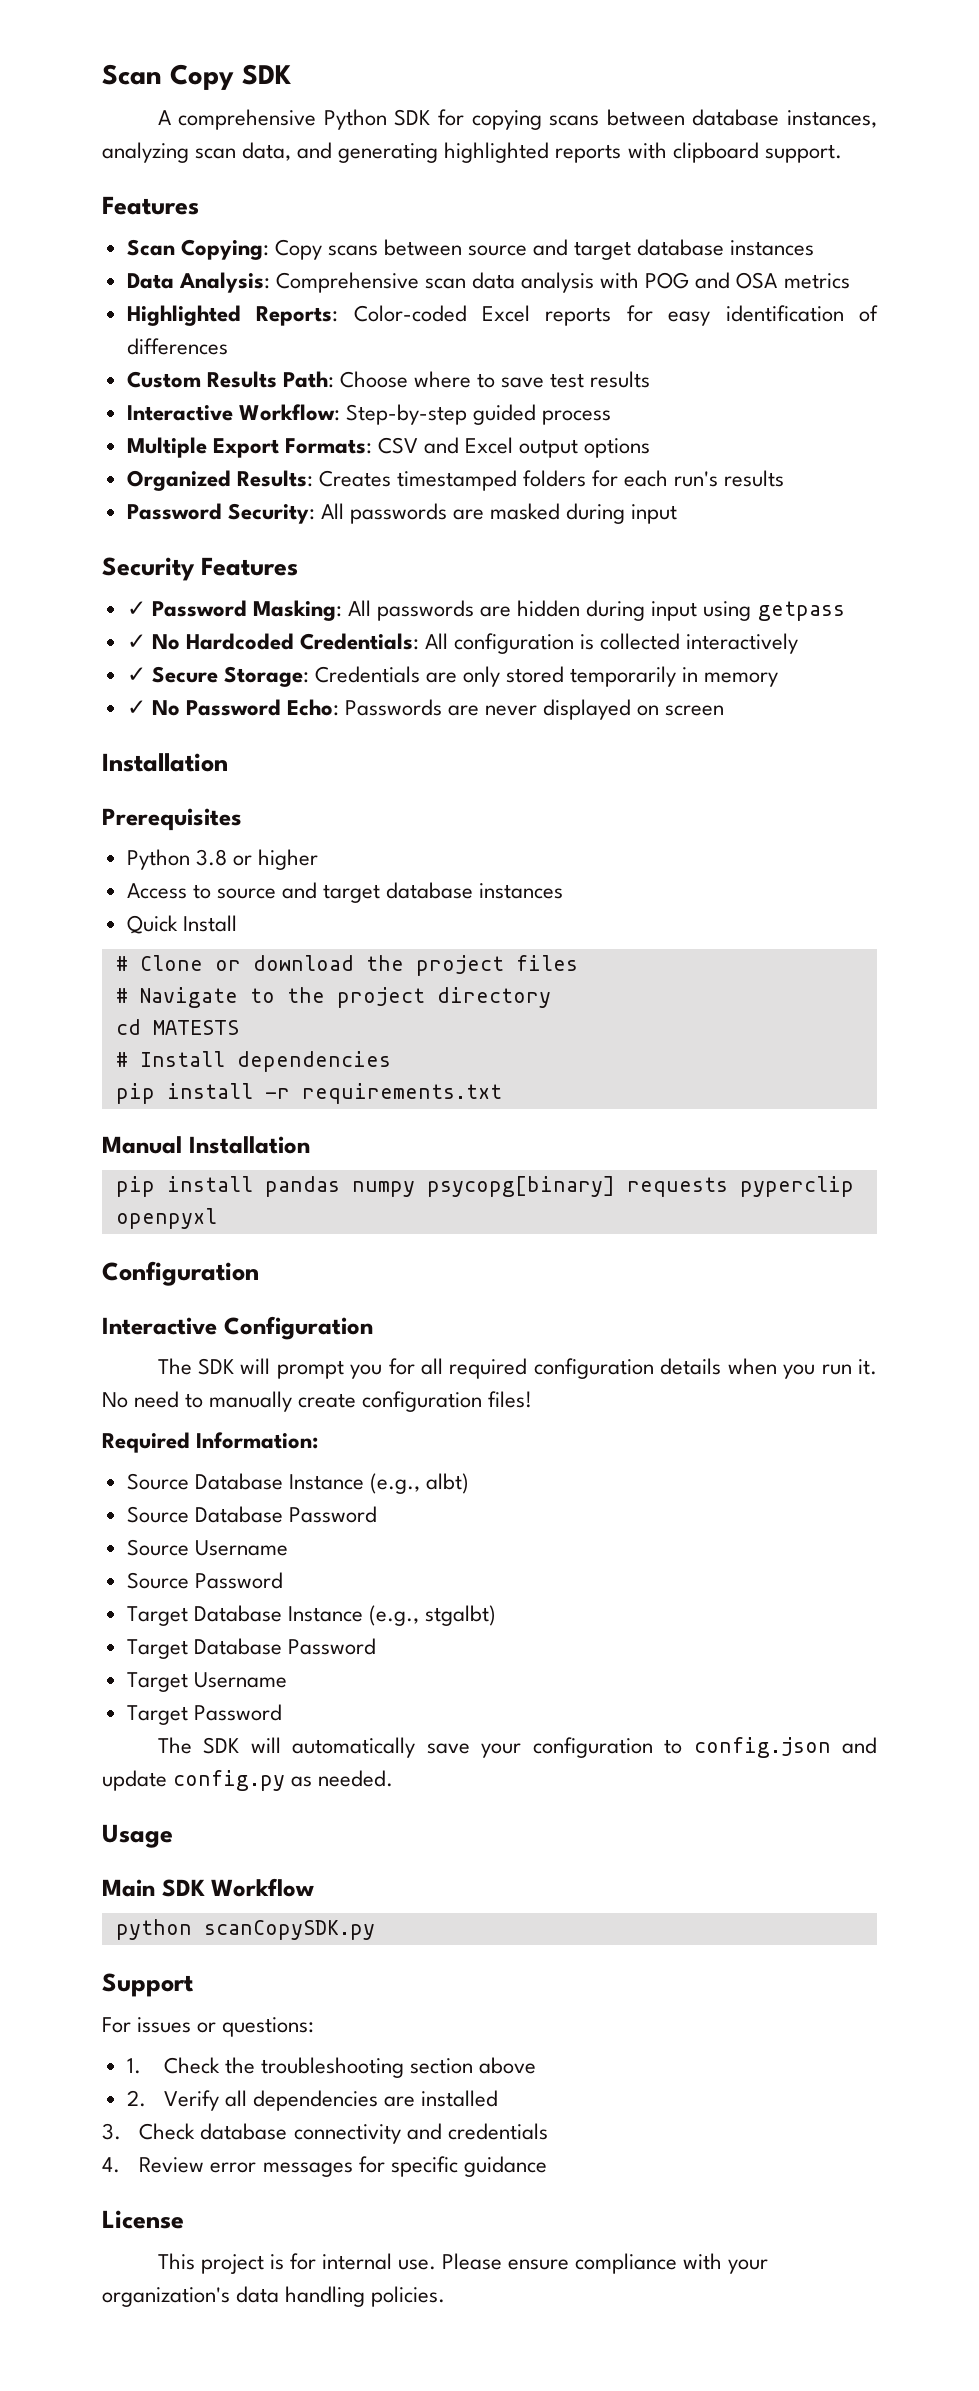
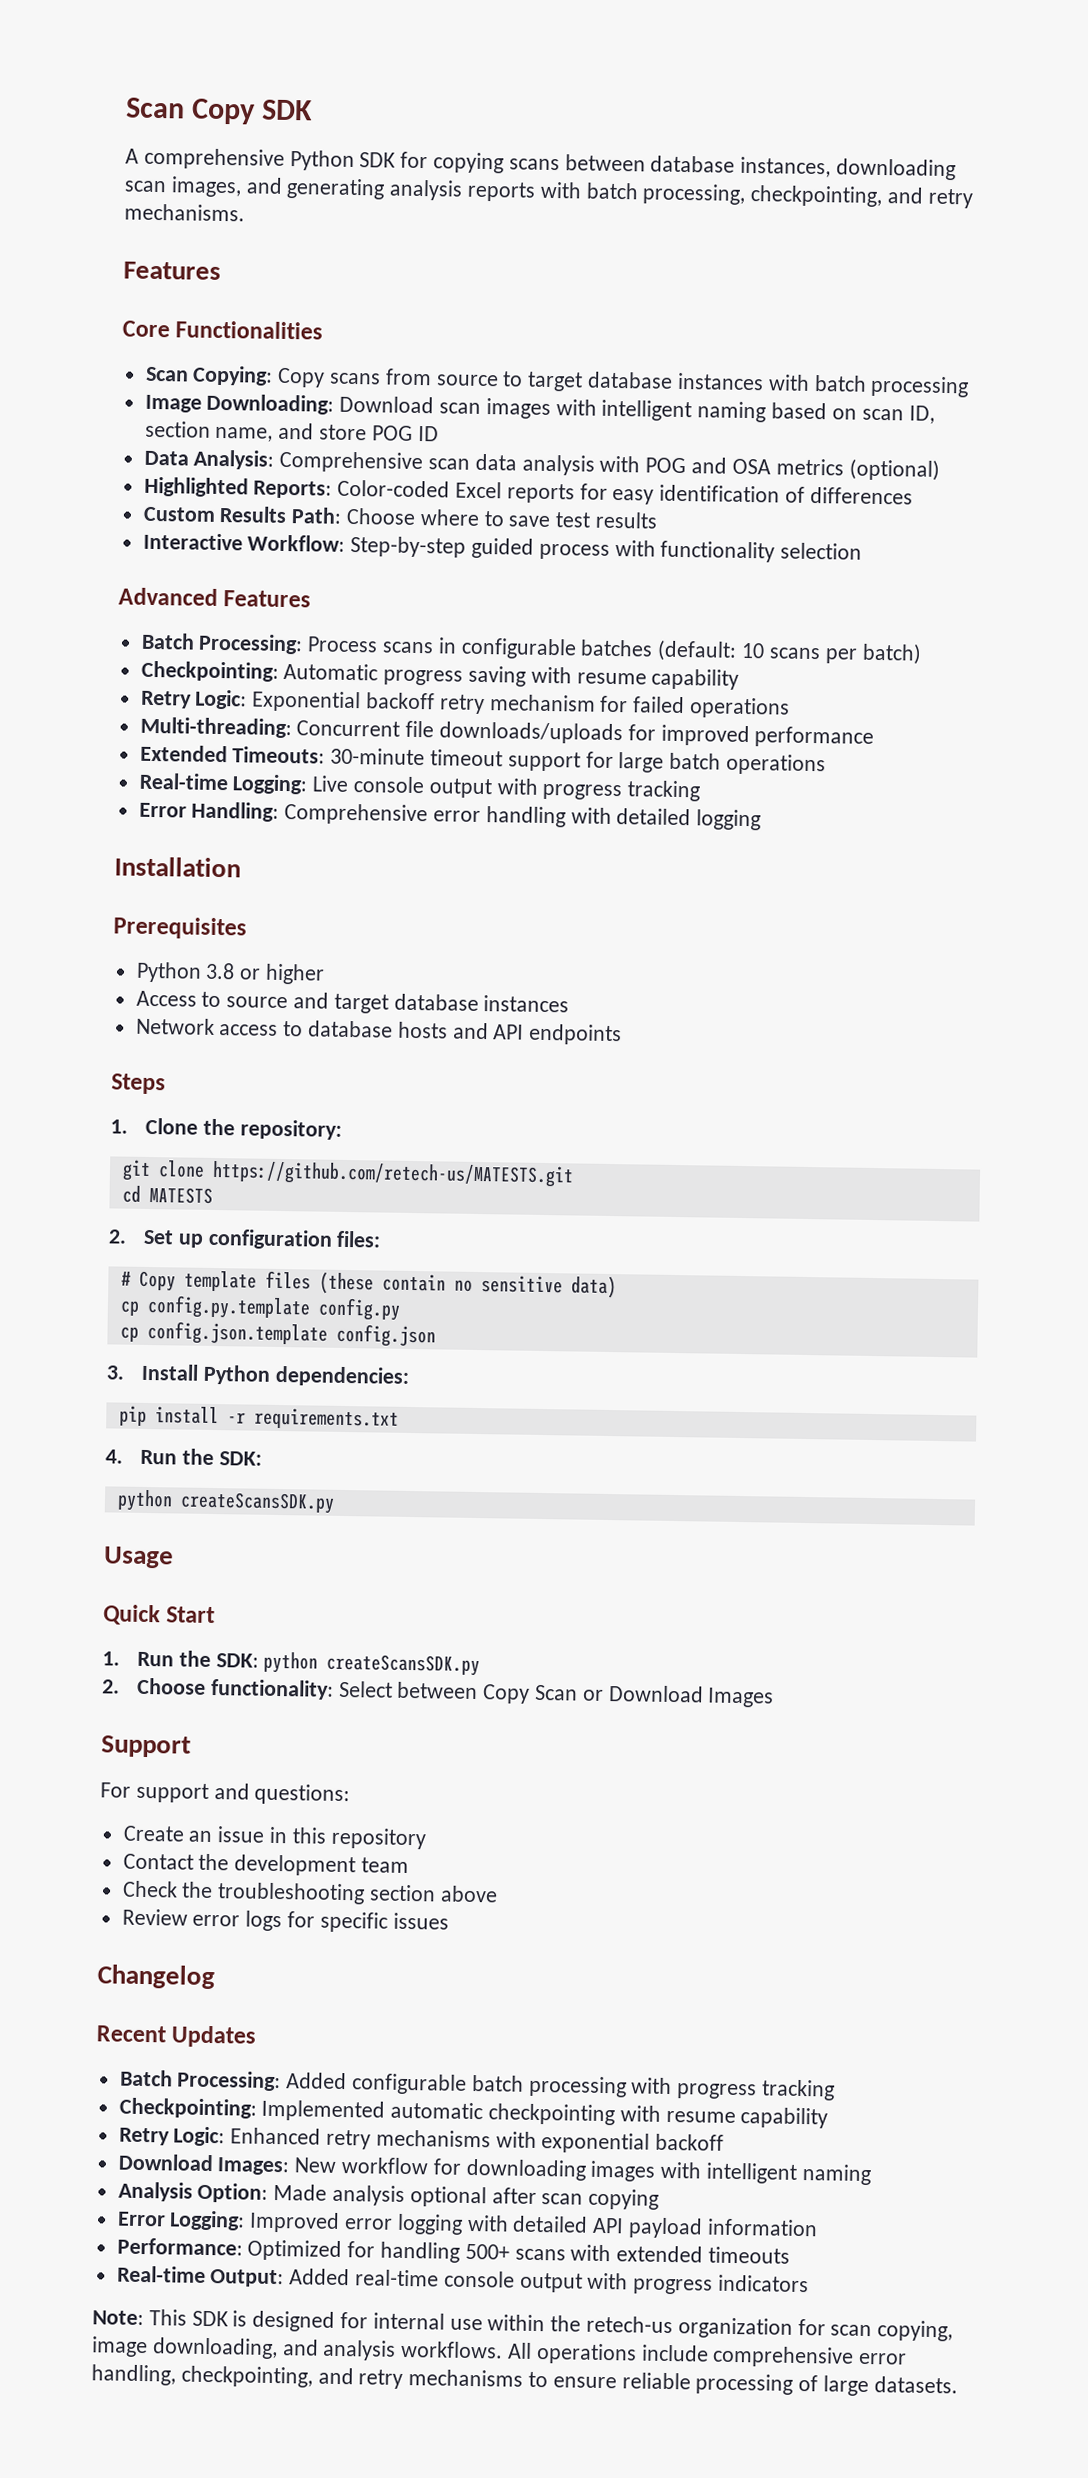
[102,142,292,163] analyzing scan data, -> [836,158,957,181] [124,176,242,198] downloading scan images,
[444,142,550,163] highlighted -> [389,179,464,201] analysis
[672,142,842,163] [102,196,199,215] clipboard support. // Features -> [585,182,973,209] [124,203,245,222] [123,261,221,280] [122,320,324,340] batch processing, checkpointing, and retry mechanisms. // Features // Core Functionalities
[384,239,815,260] between source and target database instances -> [384,368,970,398] [144,393,935,424] [144,420,439,442] from source to target database instances with batch processing // Image Downloading: Download scan images with intelligent naming based on scan ID, section name, and store POG ID
(850, 281) none -> [848,458,940,481] (optional)
[126,437,651,458] [126,470,785,491] [126,503,678,524] [102,557,299,581] [126,600,845,621] [126,633,799,654] [126,666,779,687] [126,699,725,720] // Multiple Export Formats: CSV and Excel output options // Organized Results: Creates timestamped folders for each run's results // Password Security: All passwords are masked during input // Security Features // ✓ Password Masking: All passwords are hidden during input using getpass // ✓ No Hardcoded Credentials: All configuration is collected interactively // ✓ Secure Storage: Credentials are only stored temporarily in memory // ✓ No Password Echo: Passwords are never displayed on screen -> [614,539,863,563] [118,587,312,608] [140,632,922,665] [140,660,740,690] [140,689,791,719] [139,716,875,748] [139,744,827,776] [138,772,701,802] [138,801,762,831] with functionality selection // Advanced Features // Batch Processing: Process scans in configurable batches (default: 10 scans per batch) // Checkpointing: Automatic progress saving with resume capability // Retry Logic: Exponential backoff retry mechanism for failed operations // Multi-threading: Concurrent file downloads/uploads for improved performance // Extended Timeouts: 30-minute timeout support for large batch operations // Real-time Logging: Live console output with progress tracking // Error Handling: Comprehensive error handling with detailed logging
[126,915,237,934] [115,955,578,976] [115,987,551,1008] [115,1019,239,1035] [115,1051,391,1072] [115,1083,502,1104] [102,1136,310,1154] [115,1176,854,1197] [115,1208,217,1229] [102,1261,259,1286] [102,1316,373,1340] [157,1358,877,1379] [102,1391,533,1412] [102,1432,319,1453] [126,1473,470,1494] [126,1506,377,1523] [126,1539,288,1556] [126,1572,283,1589] [126,1605,497,1626] [126,1638,376,1659] [126,1672,287,1692] [126,1704,282,1725] [157,1737,877,1758] [102,1770,394,1791] [102,1824,173,1848] [102,1878,315,1897] [115,1919,375,1940] Quick Install // # Clone or download the project files // # Navigate to the project directory // cd MATESTS // # Install dependencies // pip install -r requirements.txt // Manual Installation // pip install pandas numpy psycopg[binary] requests pyperclip openpyxl // Configuration // Interactive Configuration // The SDK will prompt you for all required configuration details when you run it. No need to manually create configuration files! // Required Information: // Source Database Instance (e.g., albt) // Source Database Password // Source Username // Source Password // Target Database Instance (e.g., stgalbt) // Target Database Password // Target Username // Target Password // The SDK will automatically save your configuration to config.json and update config.py as needed. // Usage // Main SDK Workflow // python scanCopySDK.py -> [135,1017,623,1046] [111,1073,166,1095] [110,1117,342,1140] [121,1159,574,1188] [121,1185,213,1204] [108,1228,382,1250] [120,1270,617,1299] [119,1294,401,1321] [119,1320,436,1348] [106,1363,410,1387] [118,1405,399,1430] [105,1448,262,1466] [116,1489,335,1514] [103,1546,174,1569] [103,1604,216,1626] [102,1650,481,1677] [102,1677,775,1708] Network access to database hosts and API endpoints // Steps // 1. Clone the repository: // git clone https://github.com/retech-us/MATESTS.git // cd MATESTS // 2. Set up configuration files: // # Copy template files (these contain no sensitive data) // cp config.py.template config.py // cp config.json.template config.json // 3. Install Python dependencies: // pip install -r requirements.txt // 4. Run the SDK: // python createScansSDK.py // Usage // Quick Start // 1. Run the SDK: python createScansSDK.py // 2. Choose functionality: Select between Copy Scan or Download Images
[137,2017,217,2033] issues or -> [135,1782,250,1803] support and
[126,2058,141,2074] 1. -> [122,1825,427,1850] [122,1853,410,1877] Create an issue in this repository // Contact the development team //
[126,2090,499,2111] [102,2123,548,2144] [102,2157,120,2173] 2. Verify all dependencies are installed // 3. Check database connectivity and credentials // 4. -> (498, 1894) none
[262,2162,353,2177] messages -> [245,1910,283,1932] logs
[463,2156,547,2177] [102,2210,184,2229] [157,2253,769,2274] [102,2286,446,2307] guidance // License // This project is for internal use. Please ensure compliance with your organization's data handling policies. -> [392,1912,449,1930] [97,1964,215,1990] [96,2025,258,2048] [119,2069,836,2101] [118,2097,829,2129] [118,2126,725,2154] [117,2153,871,2186] [117,2181,660,2210] [116,2210,818,2239] [116,2237,791,2264] [116,2265,810,2295] [92,2309,954,2342] [91,2336,908,2368] [91,2364,958,2397] issues // Changelog // Recent Updates // Batch Processing: Added configurable batch processing with progress tracking // Checkpointing: Implemented automatic checkpointing with resume capability // Retry Logic: Enhanced retry mechanisms with exponential backoff // Download Images: New workflow for downloading images with intelligent naming // Analysis Option: Made analysis optional after scan copying // Error Logging: Improved error logging with detailed API payload information // Performance: Optimized for handling 500+ scans with extended timeouts // Real-time Output: Added real-time console output with progress indicators // Note: This SDK is designed for internal use within the retech-us organization for scan copying, image downloading, and analysis workflows. All operations include comprehensive error handling, checkpointing, and retry mechanisms to ensure reliable processing of large datasets.

